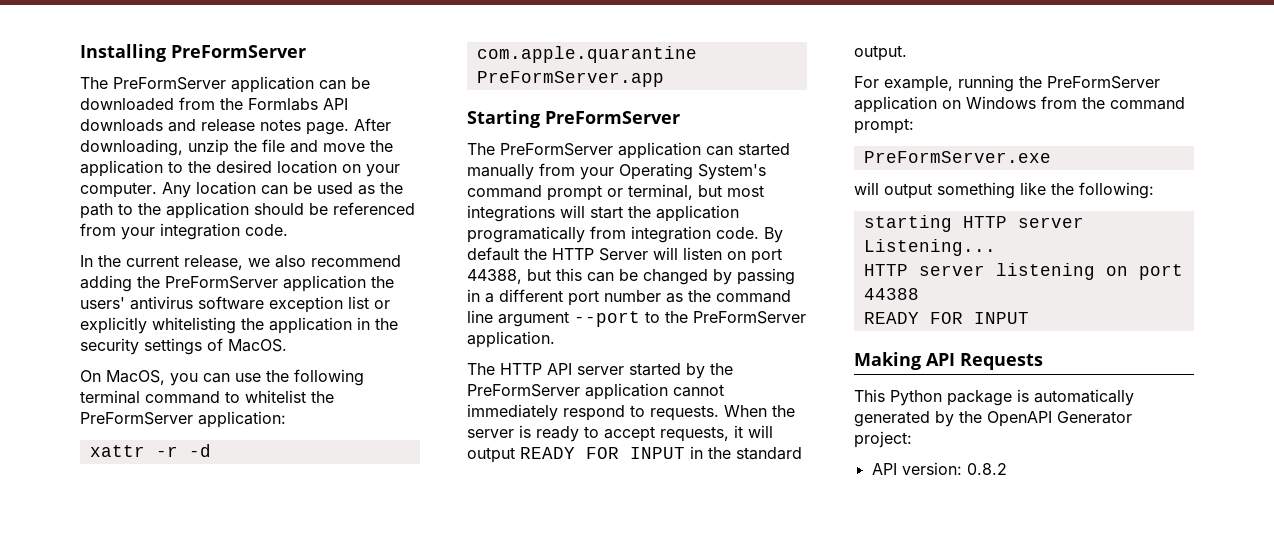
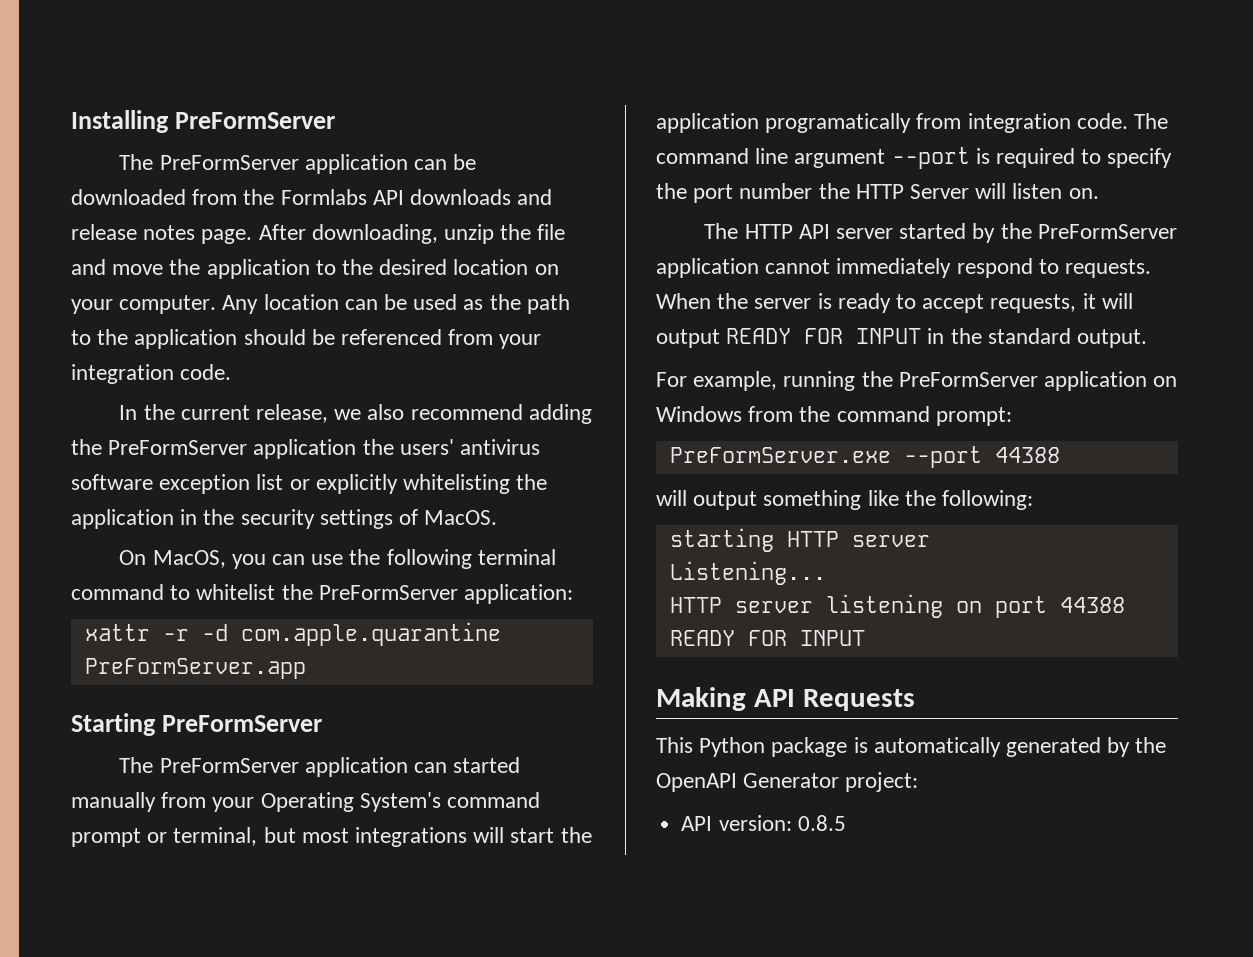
[764,227,783,243] [467,247,519,261] By default -> [1134,113,1169,129] [656,147,1173,169] [656,183,813,203] The command line argument --port is required to specify the port number
[727,248,782,264] [467,268,795,285] [467,289,791,306] [467,310,806,327] [467,331,555,348] on port 44388, but this can be changed by passing in a different port number as the command line argument --port to the PreFormServer application. -> [1068,188,1099,199] on.
(1051, 157) none -> [903,446,1060,468] --port 44388
[966,463,1007,475] 0.8.2 -> [797,815,846,831] 0.8.5

